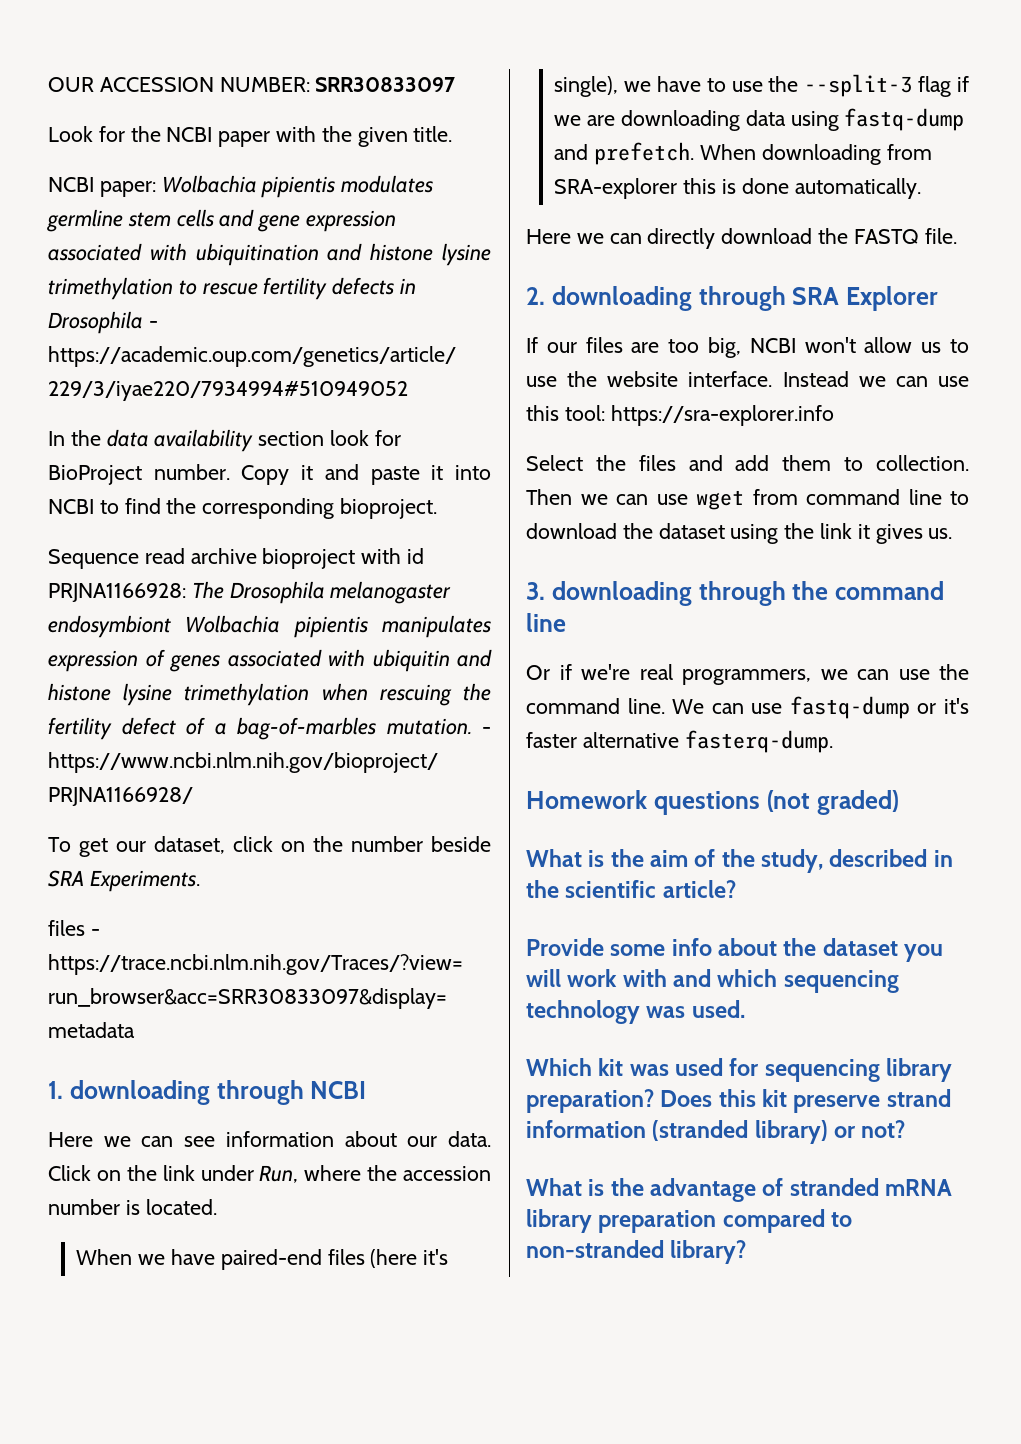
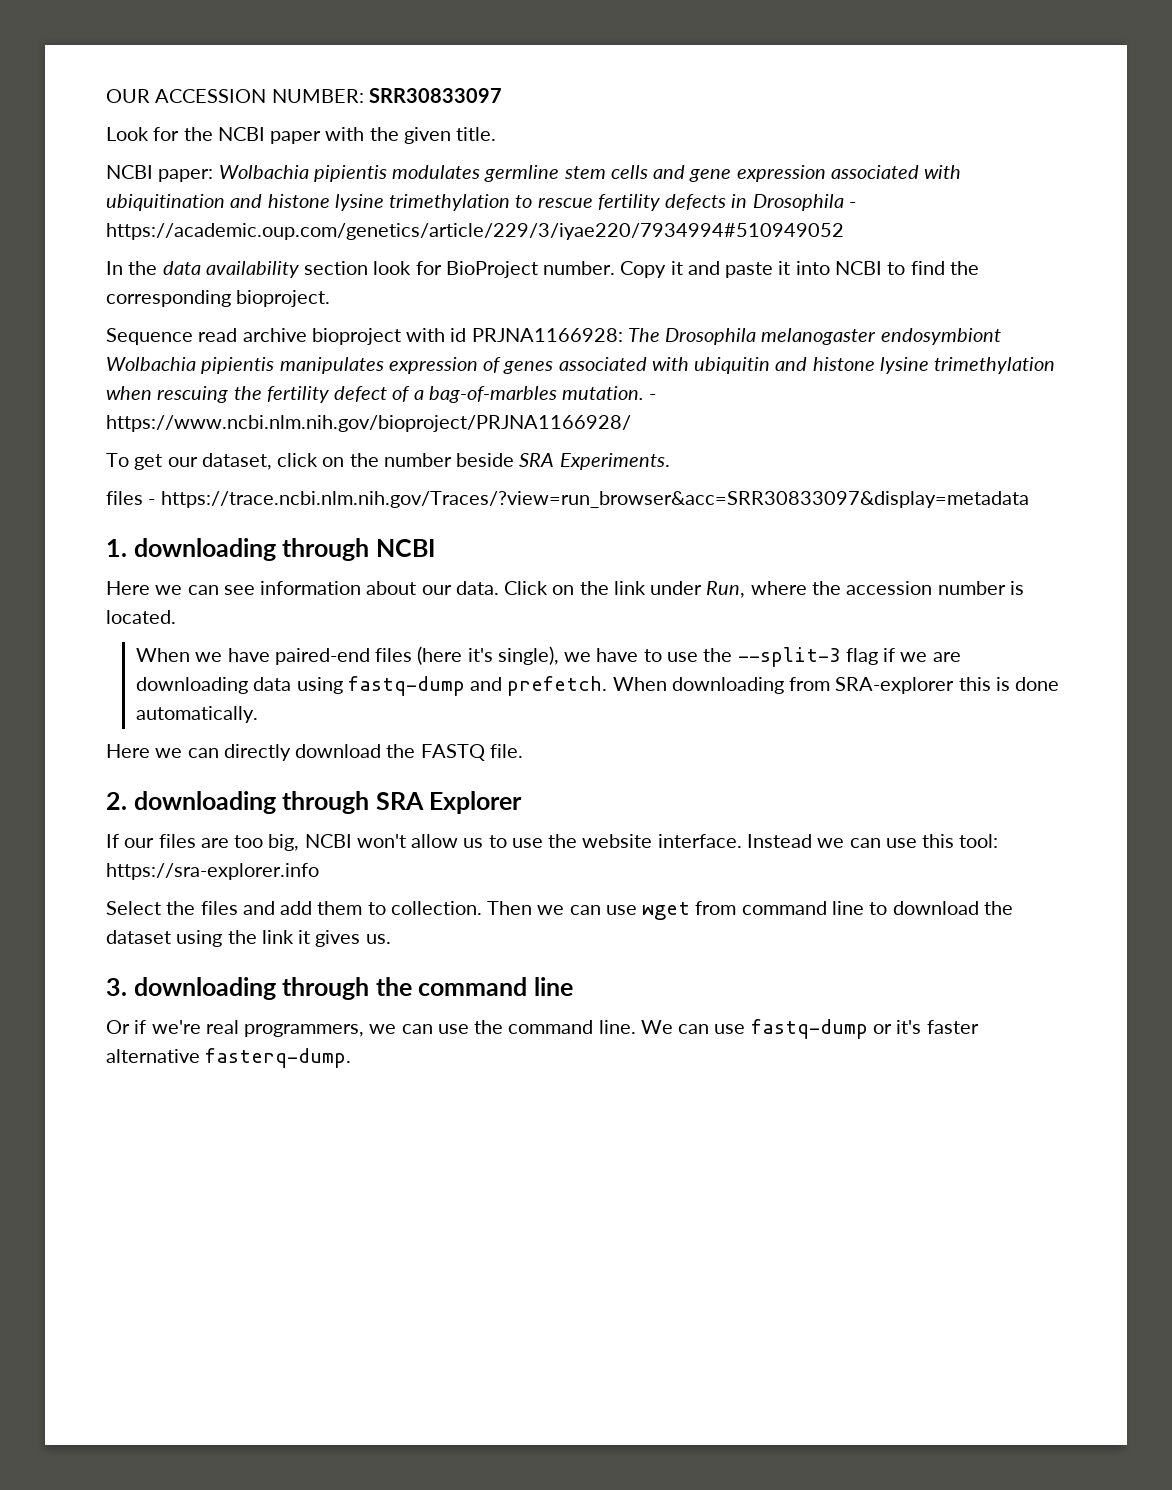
[526,790,900,815] [526,849,953,873] [526,880,736,898] [526,938,944,962] [526,969,899,993] [526,1000,745,1024] [526,1058,953,1082] [526,1089,951,1113] [526,1120,906,1144] [526,1178,953,1202] [526,1209,853,1233] [526,1240,747,1264] // Homework questions (not graded) // What is the aim of the study, described in the scientific article? // Provide some info about the dataset you will work with and which sequencing technology was used. // Which kit was used for sequencing library preparation? Does this kit preserve strand information (stranded library) or not? // What is the advantage of stranded mRNA library preparation compared to non-stranded library? -> (352, 1058) none

